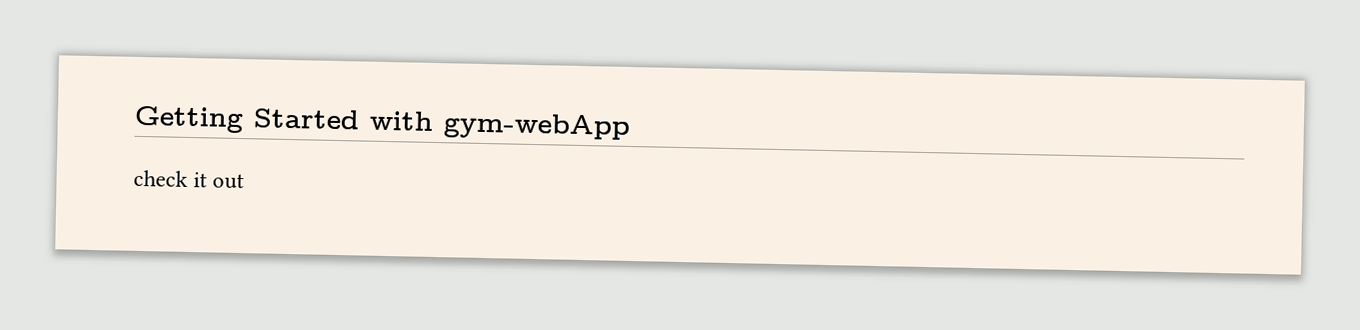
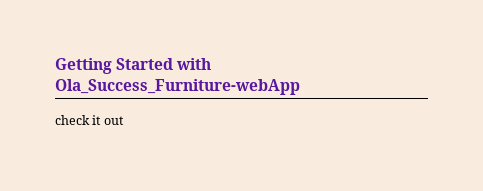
[443,112,630,141] gym-webApp -> [55,79,300,95] Ola_Success_Furniture-webApp

